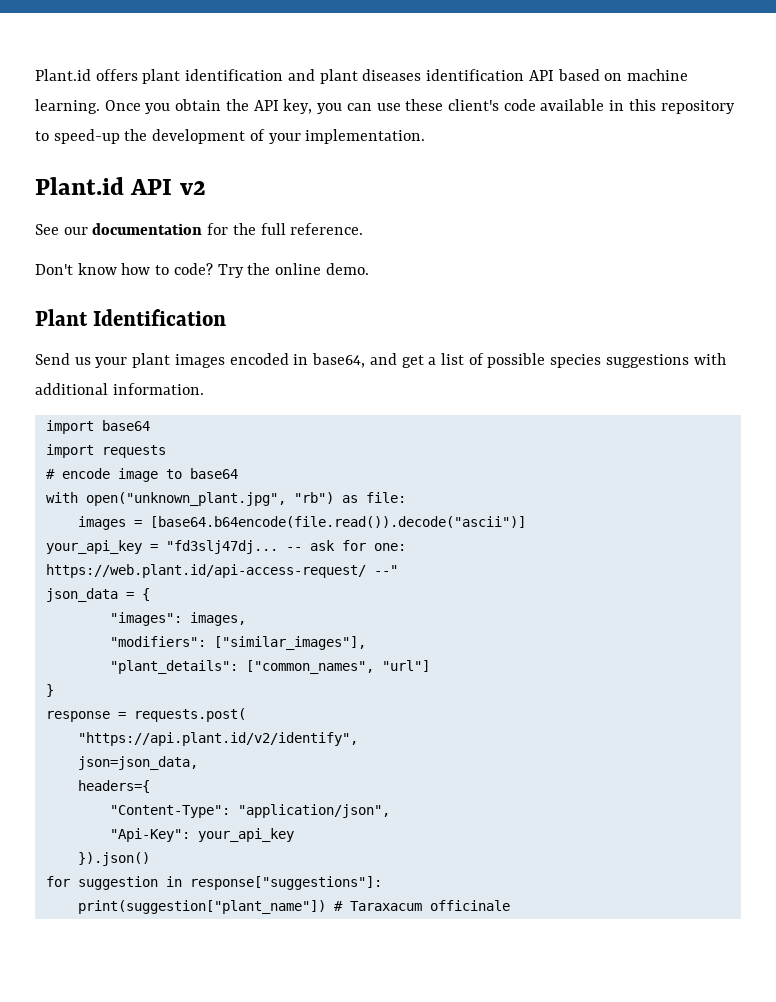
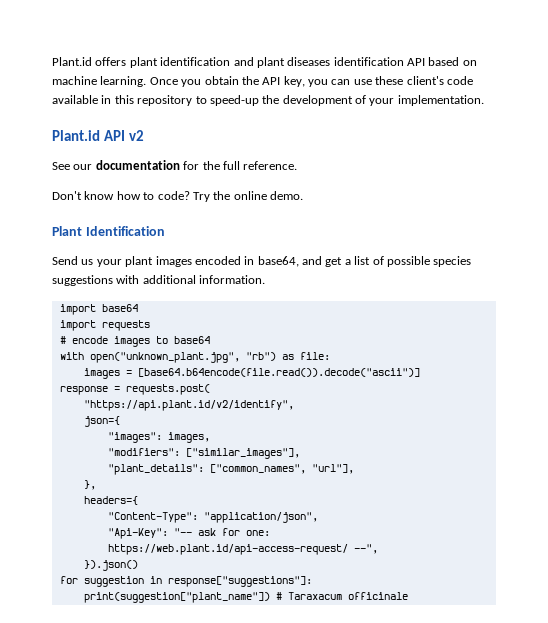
[117,468,158,482] image -> [113,336,150,347] images
[45,540,406,554] [45,564,398,578] [45,588,150,602] your_api_key = "fd3slj47dj... -- ask for one: https://web.plant.id/api-access-request/ --" // json_data = { -> [59,384,210,395] [83,400,294,411] [83,416,120,427] response = requests.post( // "https://api.plant.id/v2/identify", // json={
[381,660,430,672] [45,684,54,697] [45,708,246,722] [77,732,358,746] [77,756,198,770] [77,780,150,793] [109,804,390,818] [109,828,294,842] "url"] // } // response = requests.post( // "https://api.plant.id/v2/identify", // json=json_data, // headers={ // "Content-Type": "application/json", // "Api-Key": your_api_key -> [311,464,354,474] [83,480,96,490] [83,496,138,505] [107,512,318,523] [107,528,270,539] [107,544,378,555] "url"], // }, // headers={ // "Content-Type": "application/json", // "Api-Key": "-- ask for one: https://web.plant.id/api-access-request/ --",

